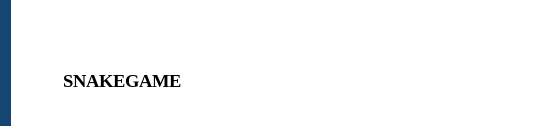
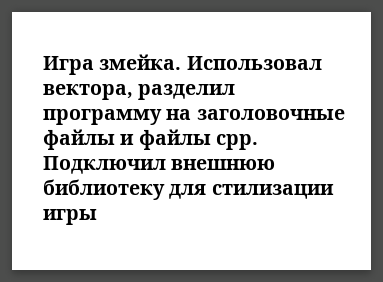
[63,75,181,87] SNAKEGAME -> [43,54,322,75] [43,84,236,100] [43,109,345,125] [43,129,258,150] [43,156,276,174] [43,179,334,200] [43,209,97,225] Игра змейка. Использовал вектора, разделил программу на заголовочные файлы и файлы cpp. Подключил внешнюю библиотеку для стилизации игры

